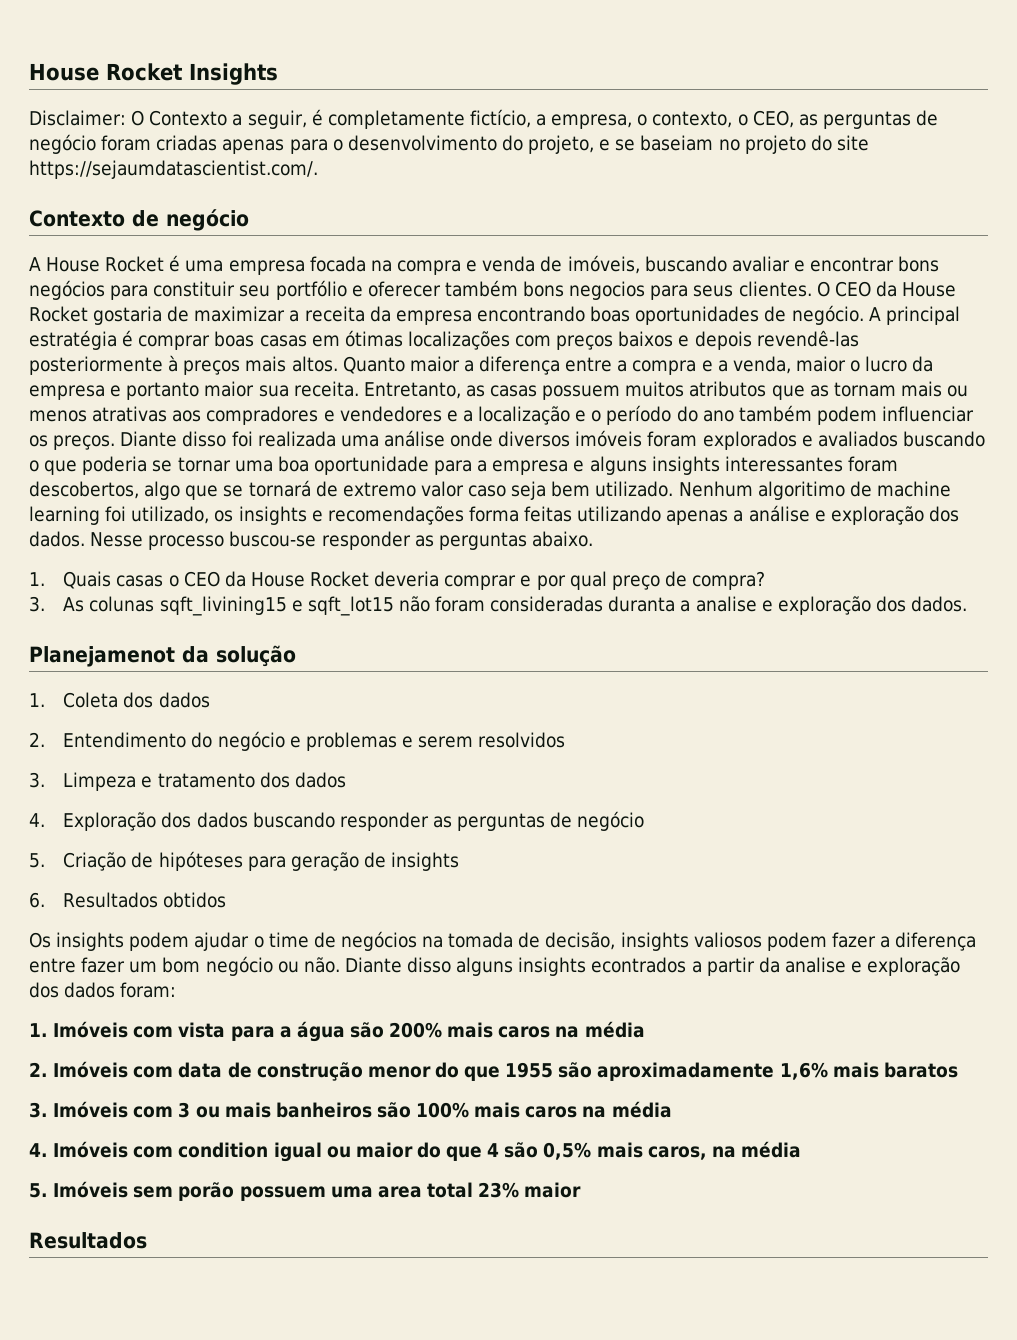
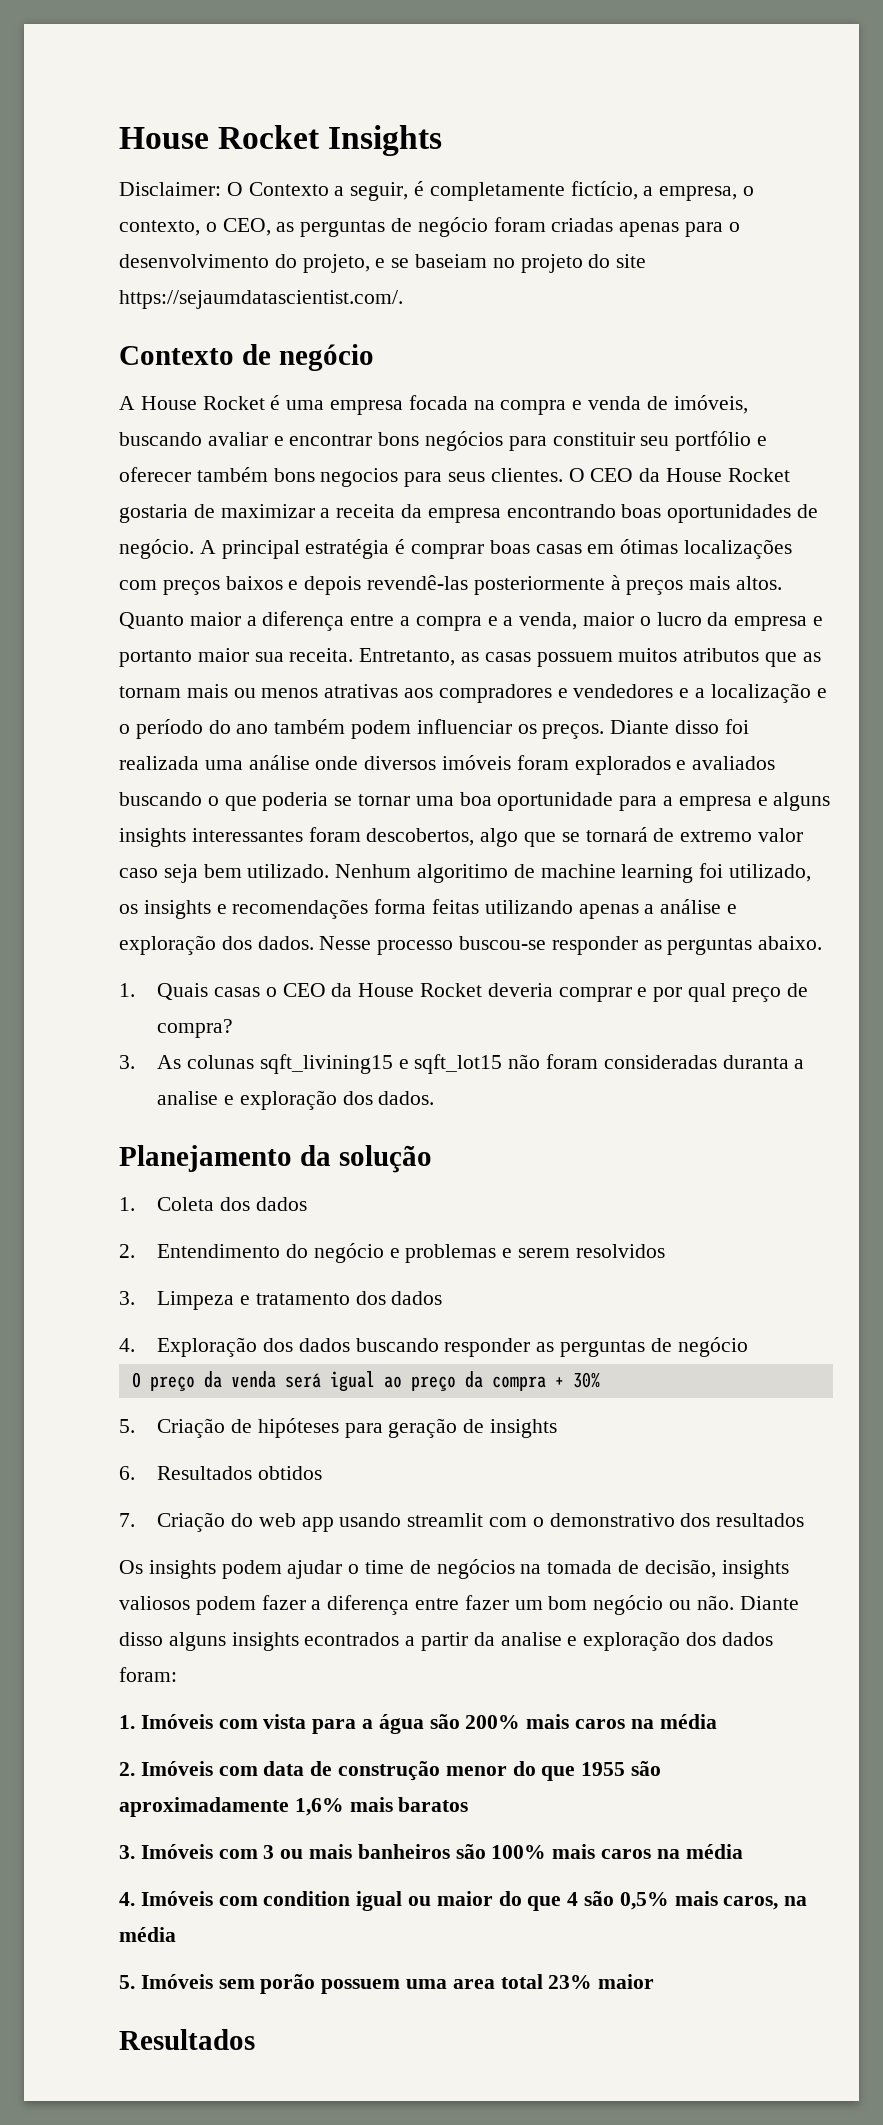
[29,646,175,667] Planejamenot -> [119,1145,292,1172] Planejamento
(645, 821) none -> [131,1371,600,1392] // O preço da venda será igual ao preço da compra + 30%
(227, 900) none -> [119,1512,805,1532] // 7. Criação do web app usando streamlit com o demonstrativo dos resultados

